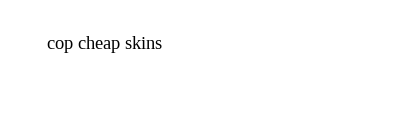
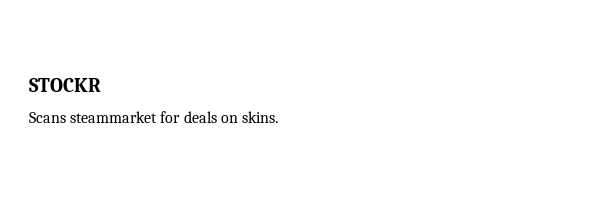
[47,36,162,53] cop cheap skins -> [29,78,101,92] [29,111,278,123] STOCKR // Scans steammarket for deals on skins.

